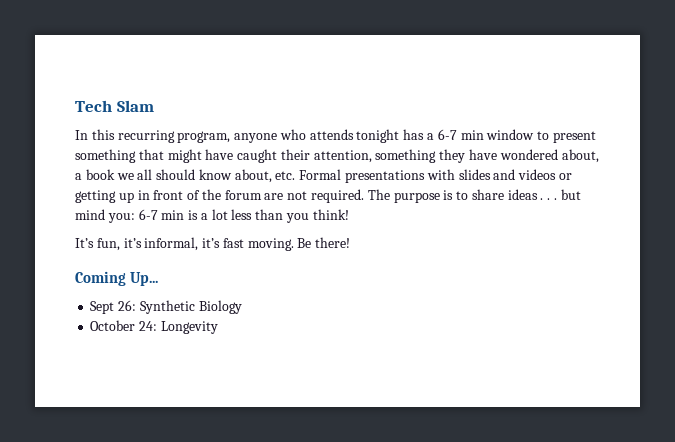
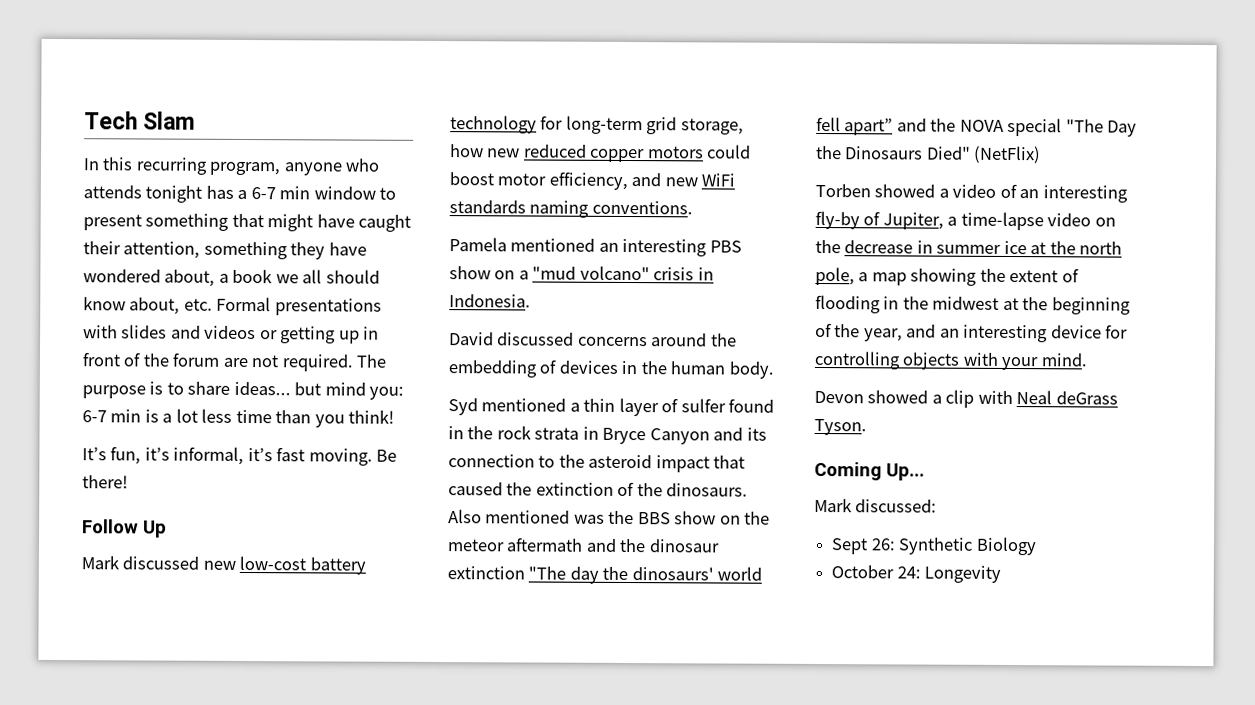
[507,189,558,200] ideas . . . -> [233,381,291,396] ideas...
(253, 214) none -> [235,409,272,424] time
(351, 242) none -> [82,519,167,538] [81,555,366,575] [450,115,744,135] [450,144,752,163] [449,171,736,190] [449,200,693,218] [449,237,742,257] [449,265,714,281] [449,294,531,308] [449,332,737,347] [448,359,774,379] [448,397,775,417] [448,425,767,445] [448,454,746,473] [448,481,749,497] [448,509,771,525] [447,537,720,553] [447,566,763,584] [816,116,1138,137] [816,145,1042,164] [815,183,1128,203] [815,210,1116,231] [815,239,1123,255] [815,266,1079,286] [815,294,1131,315] [815,322,1129,343] [814,350,1088,371] [814,389,1118,408] [814,418,867,436] // Follow Up // Mark discussed new low-cost battery technology for long-term grid storage, how new reduced copper motors could boost motor efficiency, and new WiFi standards naming conventions. // Pamela mentioned an interesting PBS show on a "mud volcano" crisis in Indonesia. // David discussed concerns around the embedding of devices in the human body. // Syd mentioned a thin layer of sulfer found in the rock strata in Bryce Canyon and its connection to the asteroid impact that caused the extinction of the dinosaurs. Also mentioned was the BBS show on the meteor aftermath and the dinosaur extinction "The day the dinosaurs' world fell apart” and the NOVA special "The Day the Dinosaurs Died" (NetFlix) // Torben showed a video of an interesting fly-by of Jupiter, a time-lapse video on the decrease in summer ice at the north pole, a map showing the extent of flooding in the midwest at the beginning of the year, and an interesting device for controlling objects with your mind. // Devon showed a clip with Neal deGrass Tyson.
(158, 279) none -> [814,497,938,513] // Mark discussed:

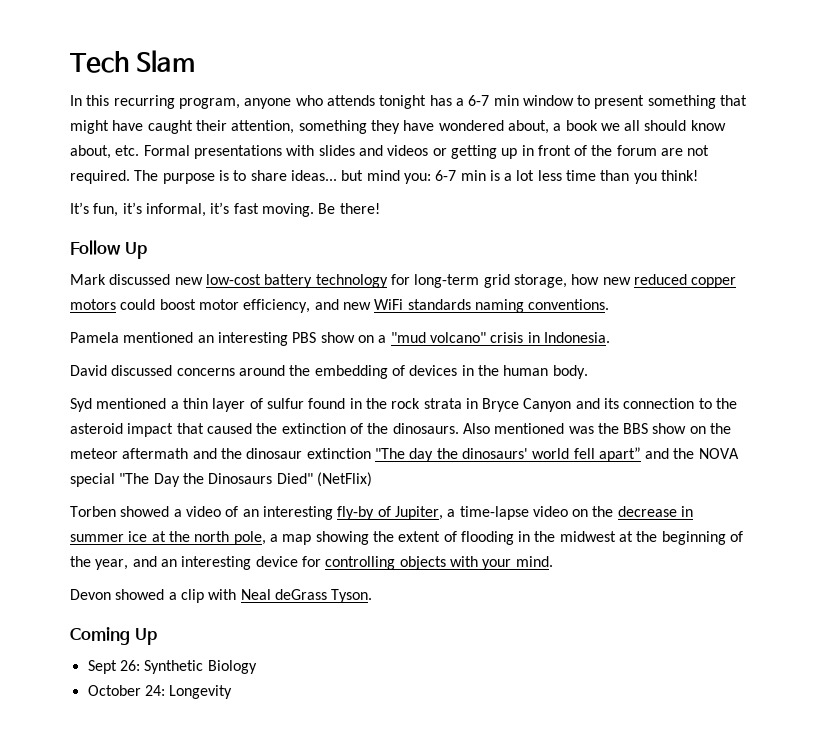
[680,398,726,413] sulfer -> [266,398,304,409] sulfur
[886,463,925,481] [814,497,938,513] Up... // Mark discussed: -> [134,628,157,645] Up

